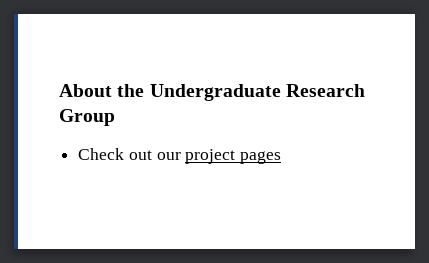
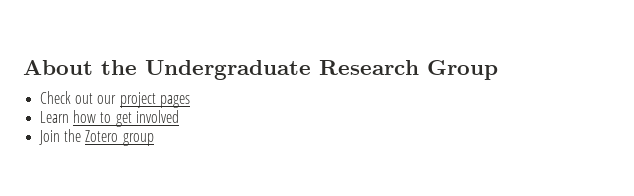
(282, 157) none -> [40,110,179,127] [39,129,154,146] // Learn how to get involved // Join the Zotero group

